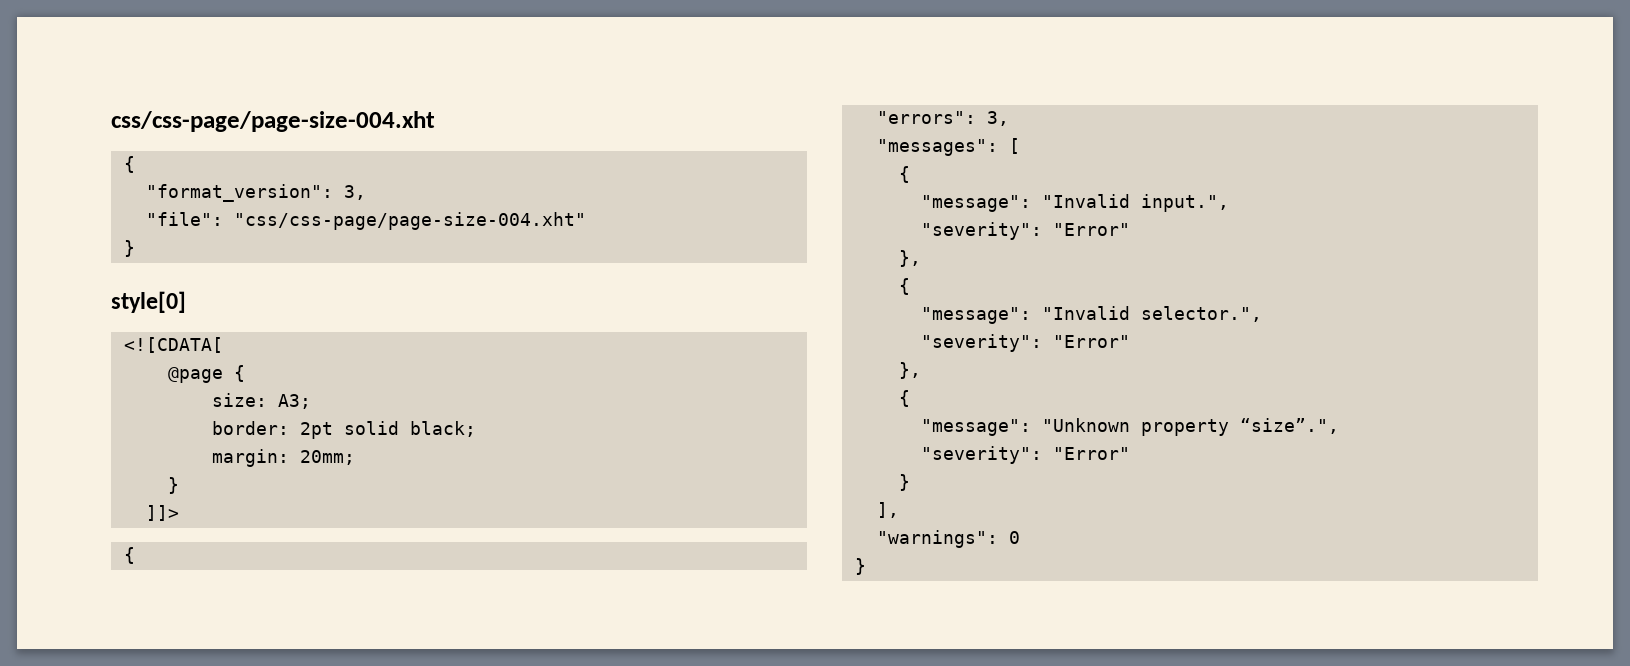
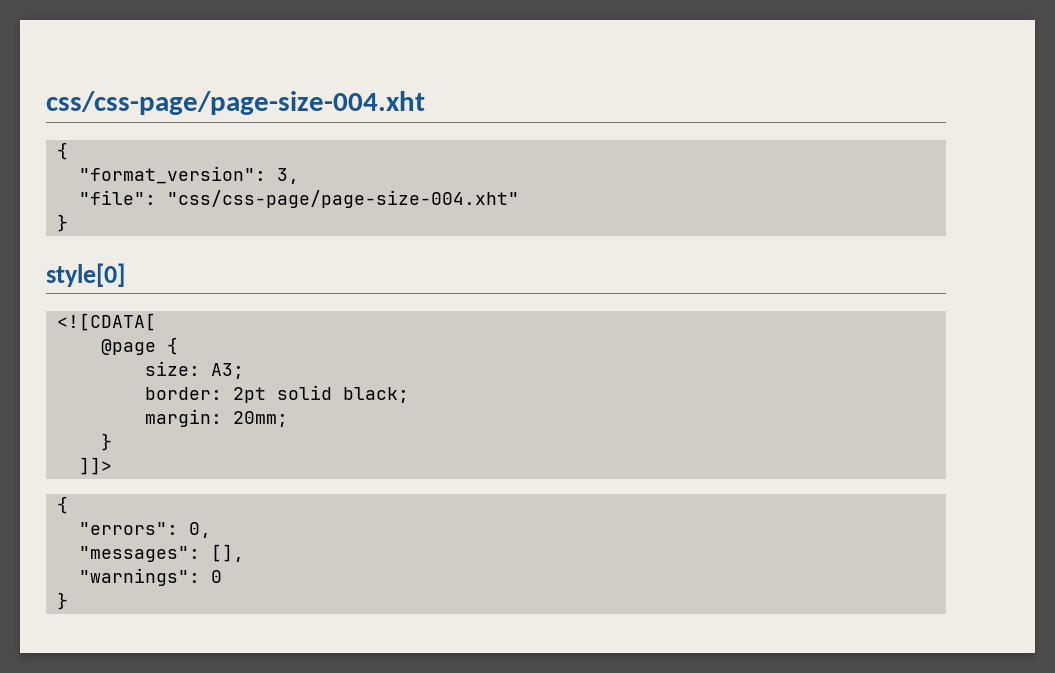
[986,111,1009,126] 3, -> [188,522,211,538] 0,
[1008,138,1020,154] [898,166,910,183] [920,194,1229,212] [920,222,1130,240] [898,250,921,267] [898,278,910,295] [920,306,1262,324] [920,334,1130,352] [898,362,921,379] [898,390,910,407] [920,418,1339,436] [920,446,1130,464] [898,474,910,491] [876,502,899,518] [ // { // "message": "Invalid input.", // "severity": "Error" // }, // { // "message": "Invalid selector.", // "severity": "Error" // }, // { // "message": "Unknown property “size”.", // "severity": "Error" // } // ], -> [210,544,244,562] [],

